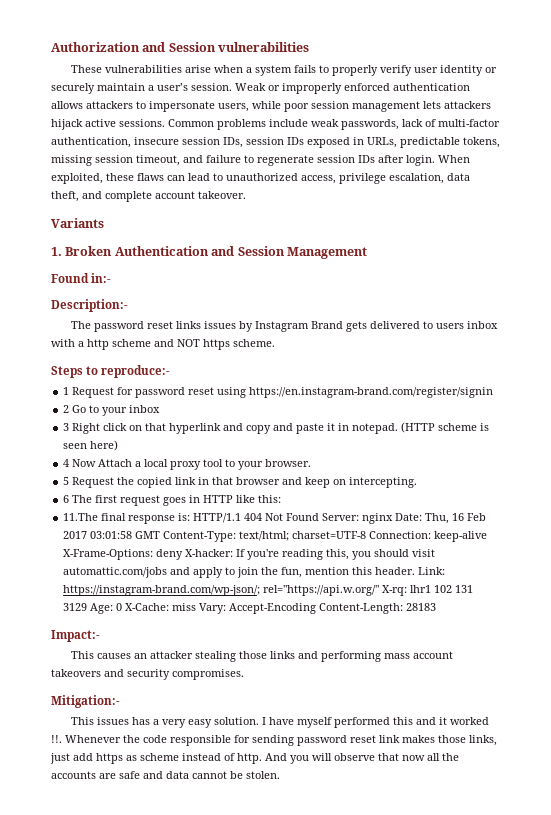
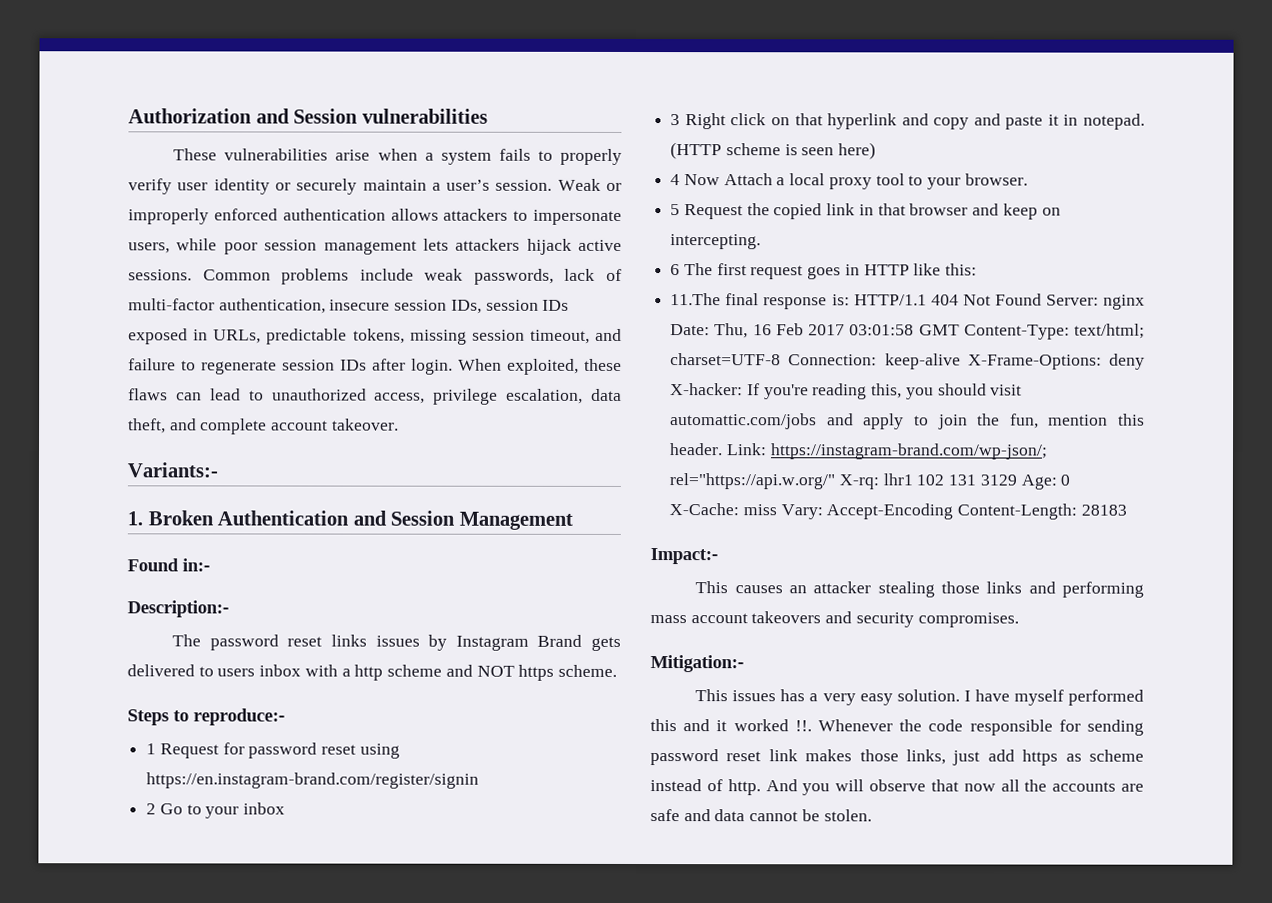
[51,218,104,228] Variants -> [127,462,218,478] Variants:-

